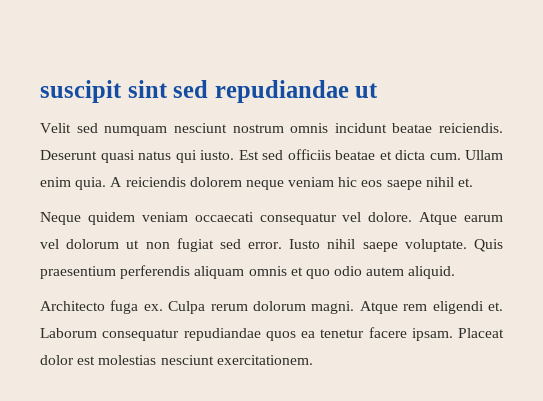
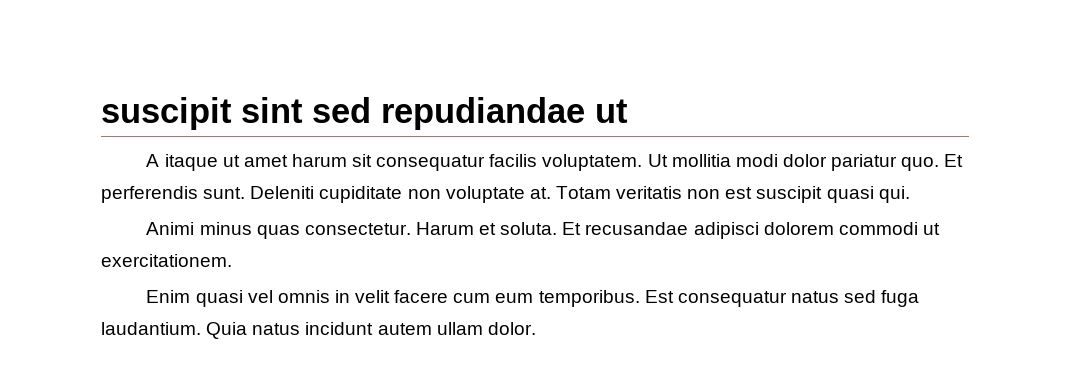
[40,123,503,136] [40,149,503,163] [40,177,474,190] [40,212,503,225] [40,238,504,252] [40,265,456,279] [40,300,503,314] [40,327,504,341] [40,355,313,365] Velit sed numquam nesciunt nostrum omnis incidunt beatae reiciendis. Deserunt quasi natus qui iusto. Est sed officiis beatae et dicta cum. Ullam enim quia. A reiciendis dolorem neque veniam hic eos saepe nihil et. // Neque quidem veniam occaecati consequatur vel dolore. Atque earum vel dolorum ut non fugiat sed error. Iusto nihil saepe voluptate. Quis praesentium perferendis aliquam omnis et quo odio autem aliquid. // Architecto fuga ex. Culpa rerum dolorum magni. Atque rem eligendi et. Laborum consequatur repudiandae quos ea tenetur facere ipsam. Placeat dolor est molestias nesciunt exercitationem. -> [146,154,964,171] [101,186,910,203] [146,222,940,239] [101,254,232,267] [146,290,920,307] [101,322,536,339] A itaque ut amet harum sit consequatur facilis voluptatem. Ut mollitia modi dolor pariatur quo. Et perferendis sunt. Deleniti cupiditate non voluptate at. Totam veritatis non est suscipit quasi qui. // Animi minus quas consectetur. Harum et soluta. Et recusandae adipisci dolorem commodi ut exercitationem. // Enim quasi vel omnis in velit facere cum eum temporibus. Est consequatur natus sed fuga laudantium. Quia natus incidunt autem ullam dolor.

